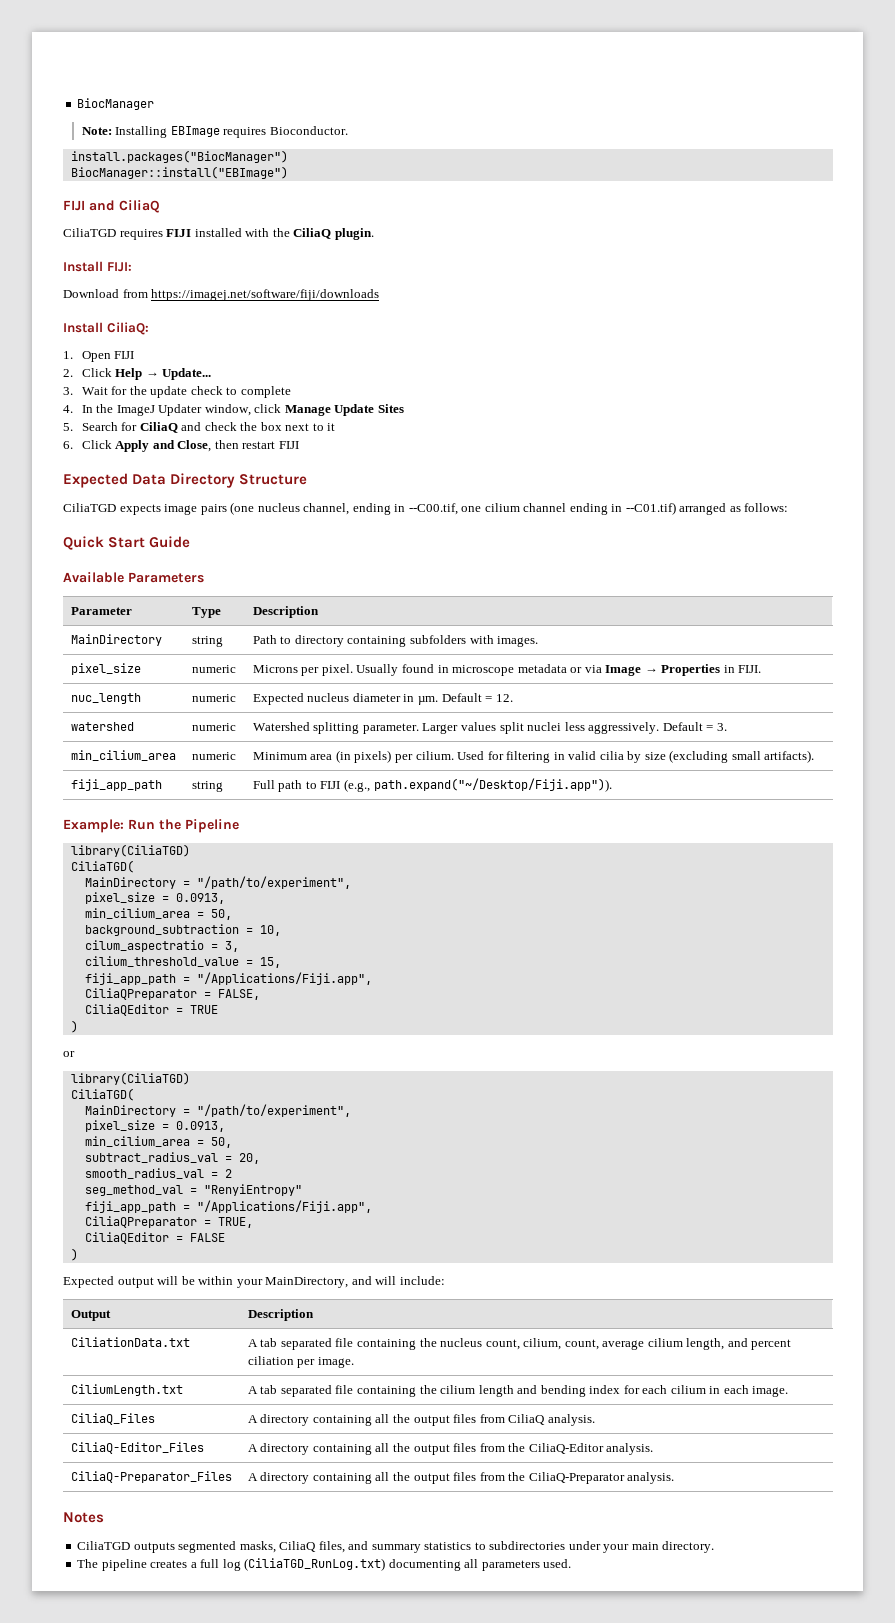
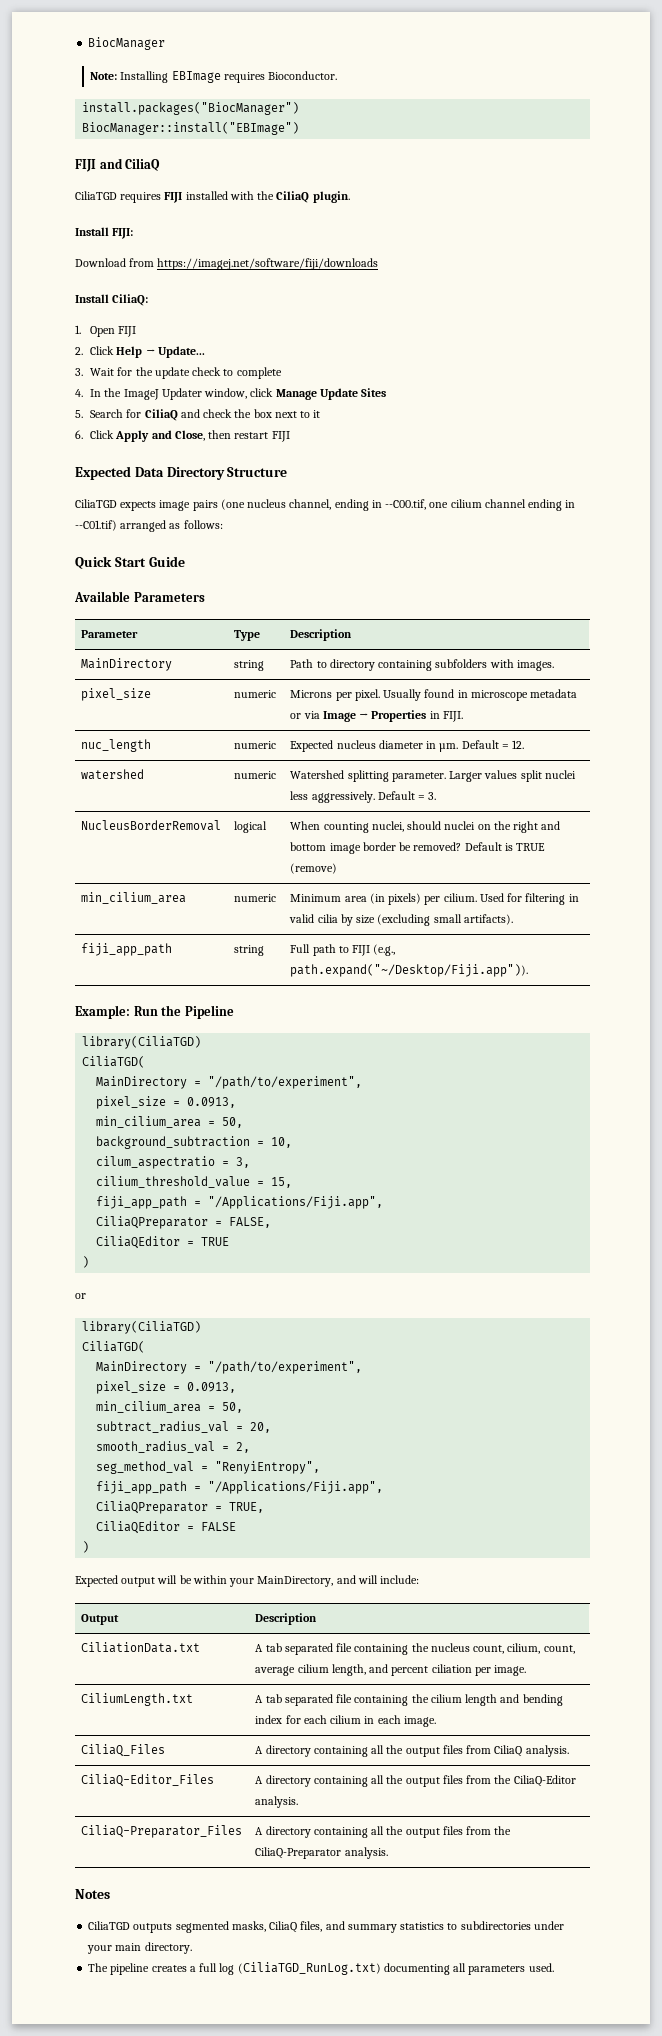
(727, 727) none -> [81,820,222,831] [234,821,268,833] [290,821,561,833] [290,842,546,854] [290,863,338,874] // NucleusBorderRemoval | logical | When counting nuclei, should nuclei on the right and bottom image border be removed? Default is TRUE (remove)
[224,1169,232,1178] 2 -> [236,1442,251,1453] 2,
[203,1184,302,1196] "RenyiEntropy" -> [215,1461,321,1474] "RenyiEntropy",

